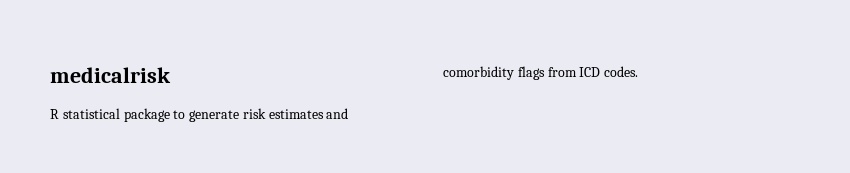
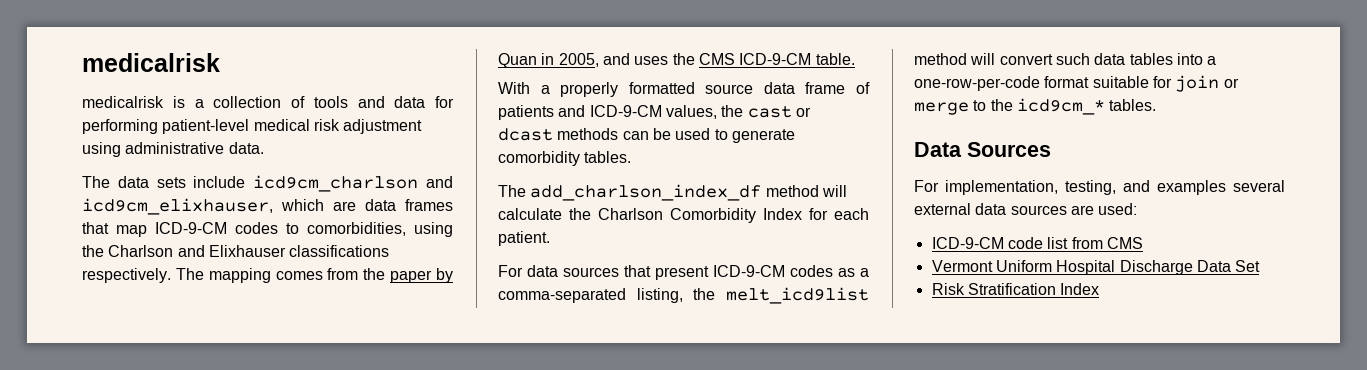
[50,108,349,122] [443,66,639,80] R statistical package to generate risk estimates and comorbidity flags from ICD codes. -> [82,96,454,108] [82,119,423,134] [82,142,264,157] [82,175,453,192] [82,198,453,215] [82,222,453,237] [82,245,390,257] [82,268,453,283] [498,53,855,68] [498,82,870,97] [498,105,811,120] [498,128,795,143] [498,151,632,166] [498,184,847,201] [498,208,869,223] [498,231,550,246] [498,265,869,280] [498,287,869,304] [914,53,1217,65] [914,75,1239,92] [914,98,1157,115] [914,142,1051,157] [914,180,1285,195] [914,203,1138,215] [931,237,1143,249] [931,260,1261,275] [931,283,1100,295] medicalrisk is a collection of tools and data for performing patient-level medical risk adjustment using administrative data. // The data sets include icd9cm_charlson and icd9cm_elixhauser, which are data frames that map ICD-9-CM codes to comorbidities, using the Charlson and Elixhauser classifications respectively. The mapping comes from the paper by Quan in 2005, and uses the CMS ICD-9-CM table. // With a properly formatted source data frame of patients and ICD-9-CM values, the cast or dcast methods can be used to generate comorbidity tables. // The add_charlson_index_df method will calculate the Charlson Comorbidity Index for each patient. // For data sources that present ICD-9-CM codes as a comma-separated listing, the melt_icd9list method will convert such data tables into a one-row-per-code format suitable for join or merge to the icd9cm_* tables. // Data Sources // For implementation, testing, and examples several external data sources are used: // ICD-9-CM code list from CMS // Vermont Uniform Hospital Discharge Data Set // Risk Stratification Index

